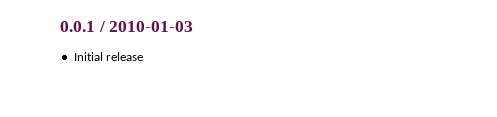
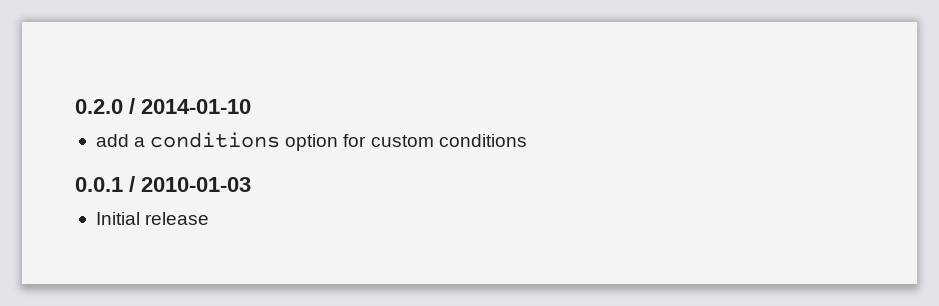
(60, 26) none -> [75,98,251,114] [95,132,527,151] 0.2.0 / 2014-01-10 // add a conditions option for custom conditions //

